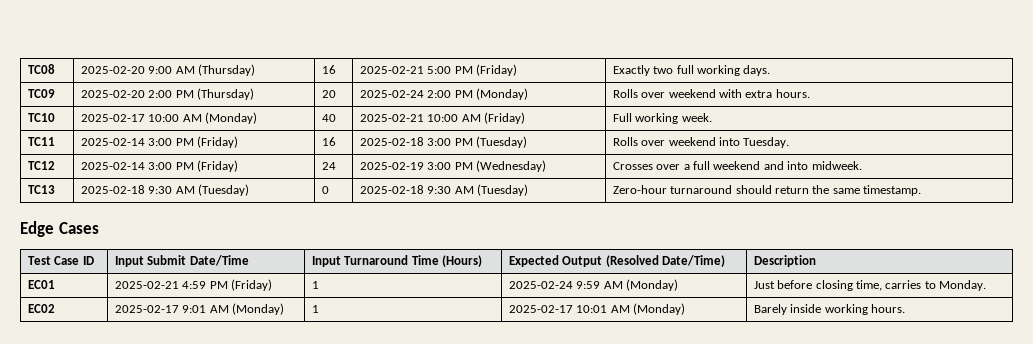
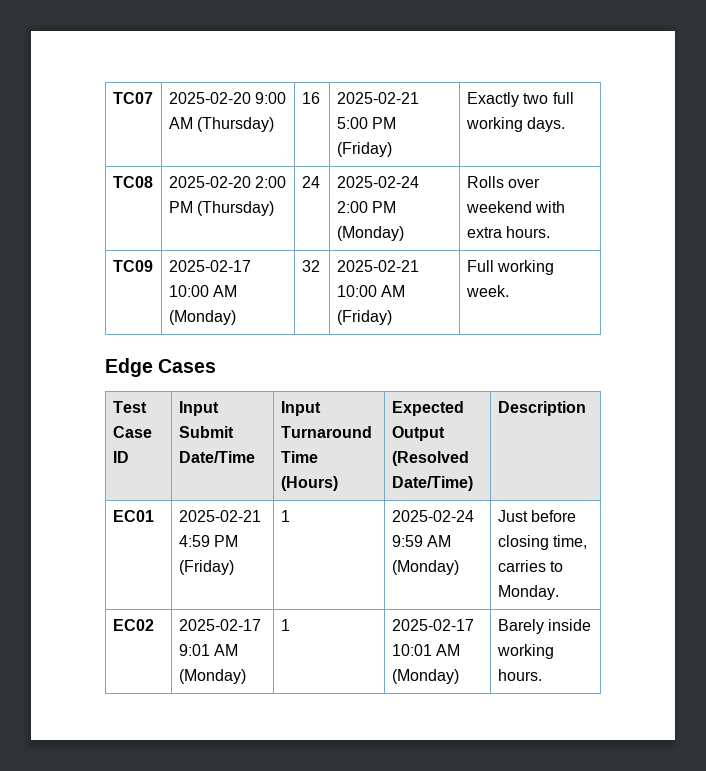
[27,64,55,74] TC08 -> [112,92,153,104] TC07
[27,89,55,98] TC09 -> [112,176,153,188] TC08
[321,90,336,98] 20 -> [301,176,320,188] 24
[27,113,55,122] TC10 -> [112,260,153,272] TC09
[321,114,336,122] 40 -> [301,260,320,272] 32
[27,137,55,146] [80,136,239,148] [321,137,336,146] [359,136,528,148] [612,137,790,148] [27,161,55,170] [80,160,239,172] [321,162,336,170] [359,160,547,172] [612,161,862,170] [27,185,55,194] [80,184,250,196] [321,186,329,194] [359,184,529,196] [612,185,922,196] // TC11 | 2025-02-14 3:00 PM (Friday) | 16 | 2025-02-18 3:00 PM (Tuesday) | Rolls over weekend into Tuesday. // TC12 | 2025-02-14 3:00 PM (Friday) | 24 | 2025-02-19 3:00 PM (Wednesday) | Crosses over a full weekend and into midweek. // TC13 | 2025-02-18 9:30 AM (Tuesday) | 0 | 2025-02-18 9:30 AM (Tuesday) | Zero-hour turnaround should return the same timestamp. -> (509, 291) none

